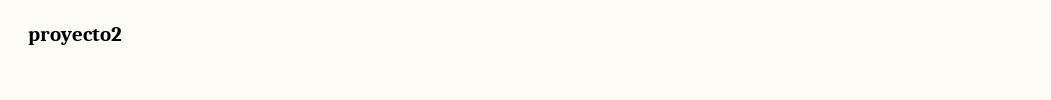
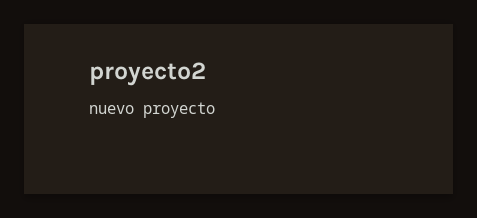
(122, 36) none -> [89,102,215,118] // nuevo proyecto

